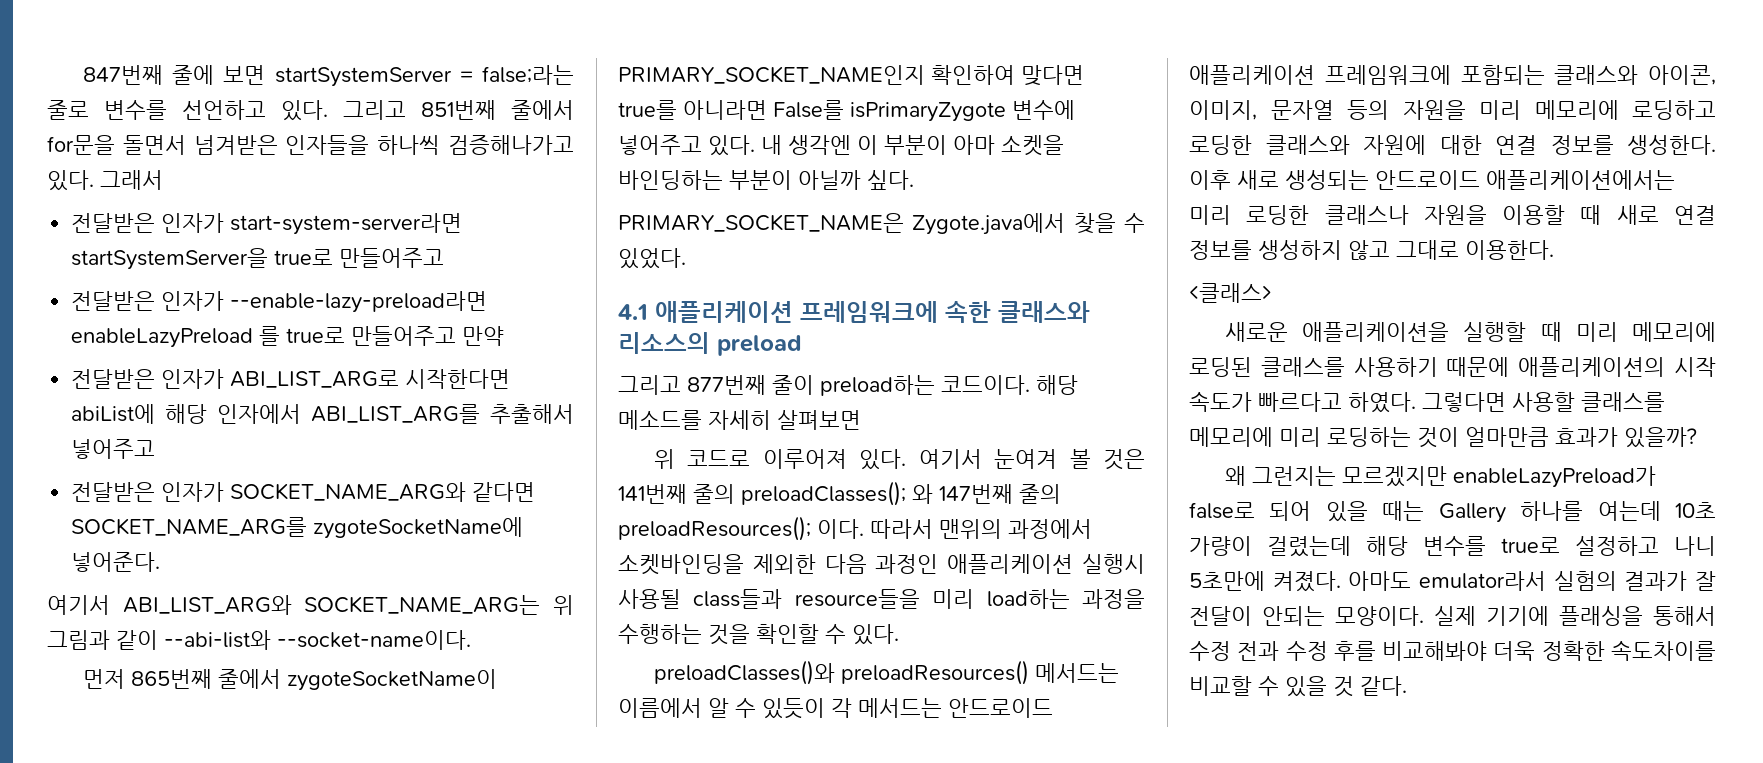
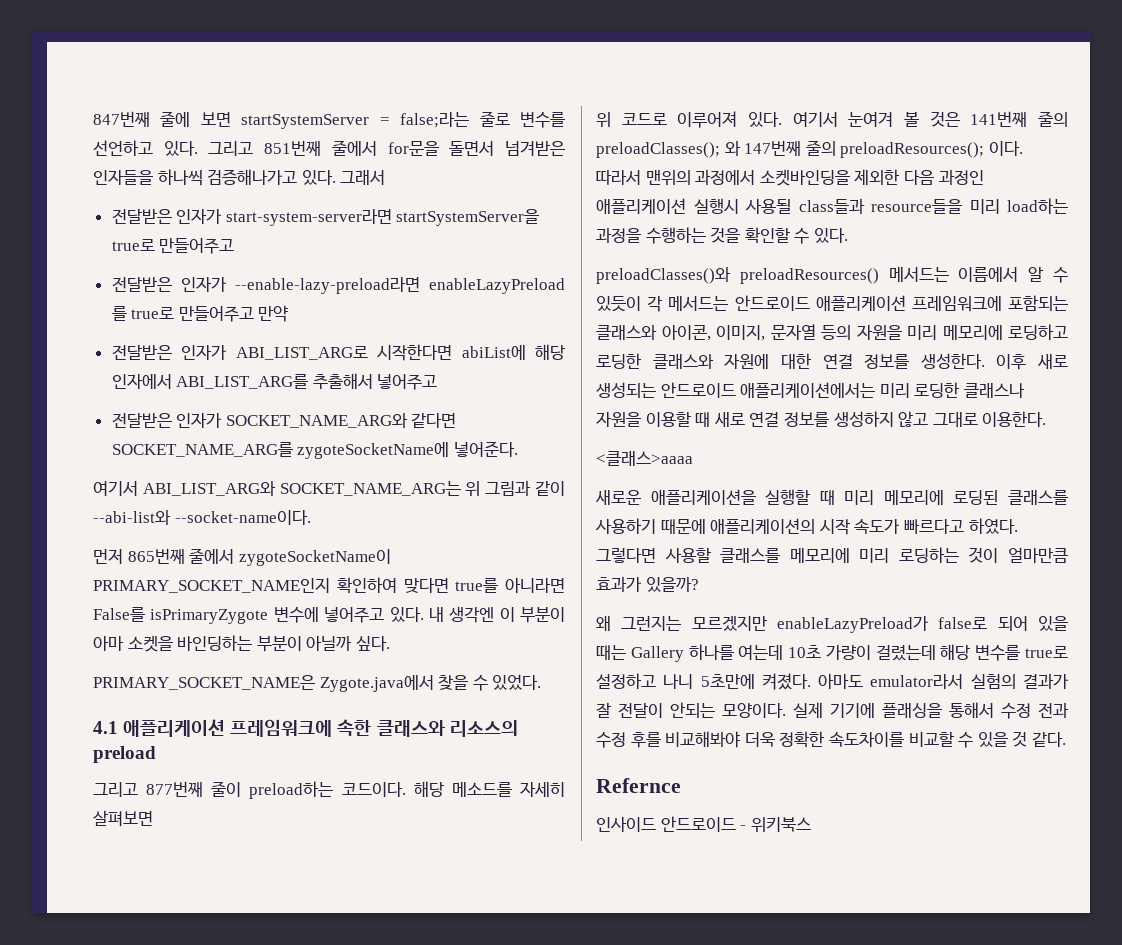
[1189,283,1272,303] <클래스> -> [596,451,693,466] <클래스>aaaa
(1407, 686) none -> [596,778,681,793] [596,816,811,833] // Refernce // 인사이드 안드로이드 - 위키북스

